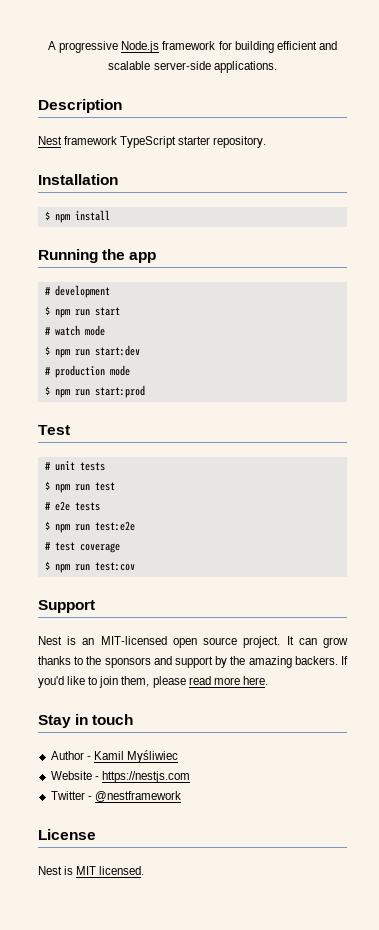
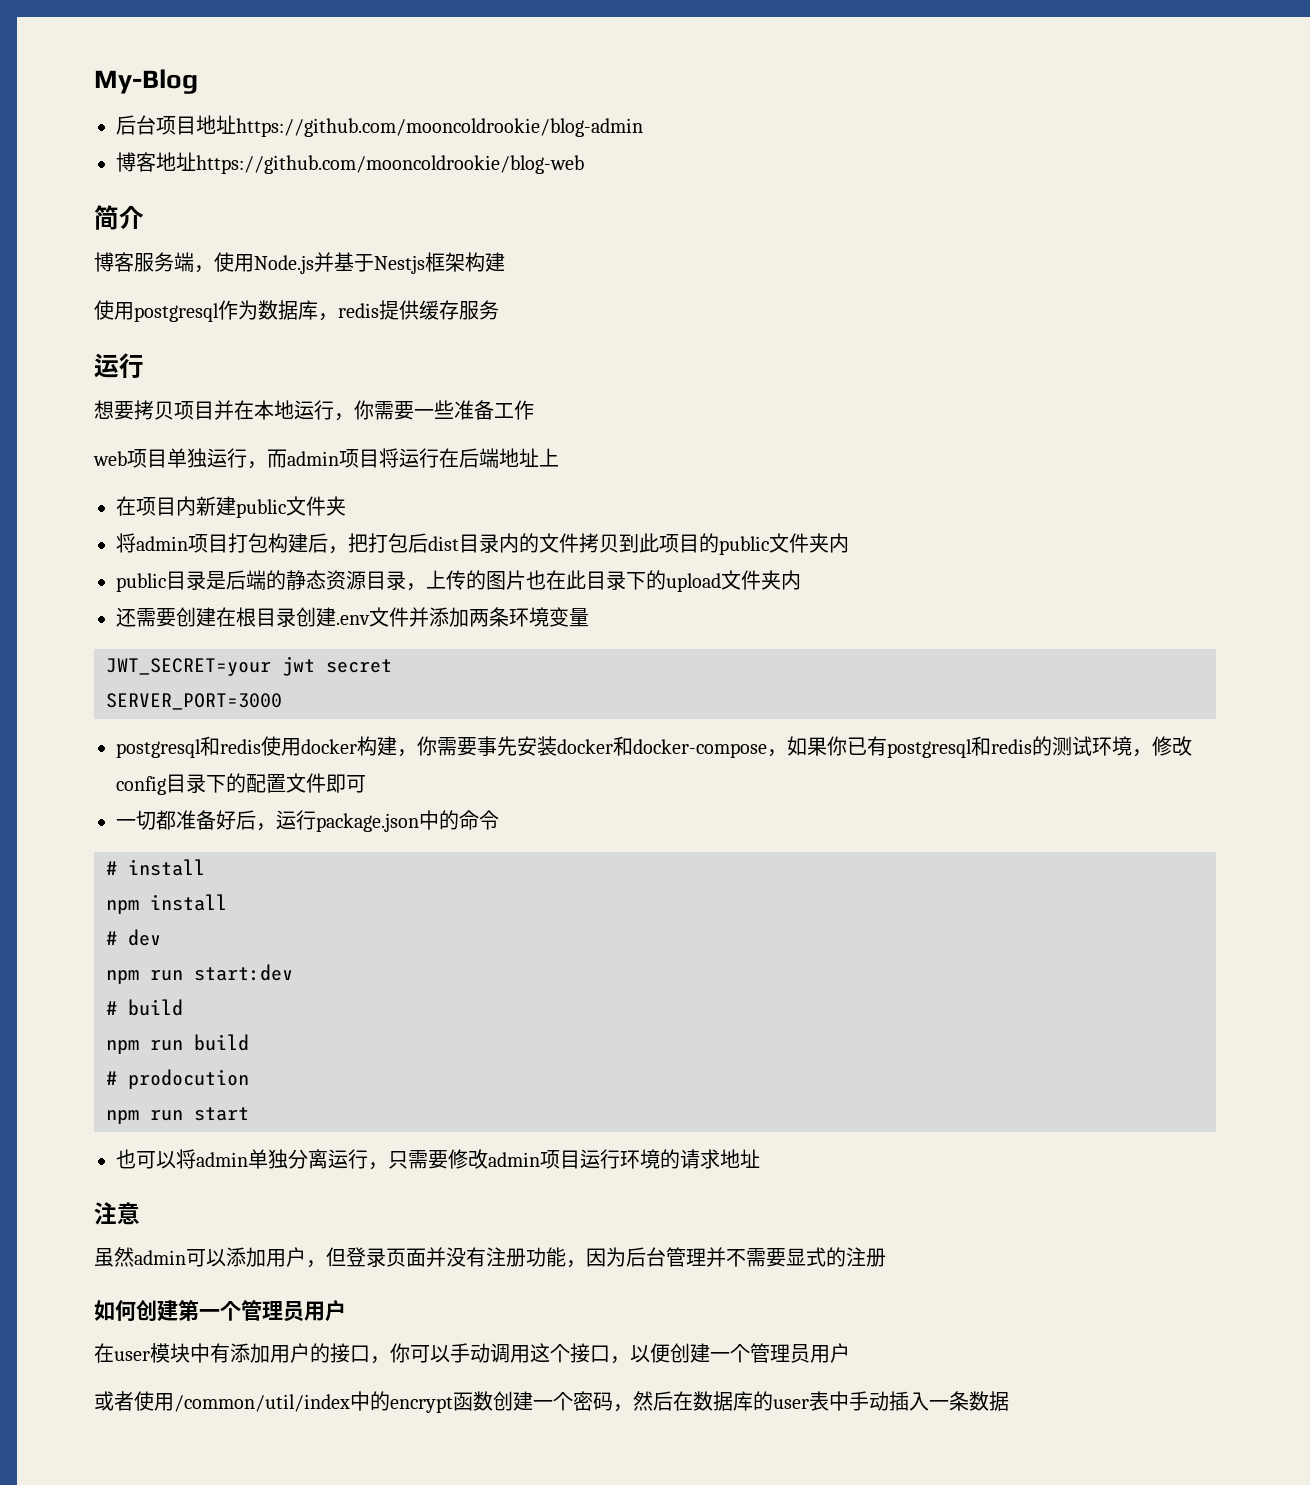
[48,41,337,53] [108,61,277,73] [38,99,122,113] [38,136,267,148] [38,174,118,185] [44,210,110,223] [38,249,157,263] [44,285,110,298] [44,306,120,318] [44,325,105,336] [44,345,140,358] [44,365,130,378] [44,385,145,398] [38,425,70,435] [44,461,105,471] [44,481,115,493] [44,501,100,511] [44,521,135,533] [44,541,120,553] [44,561,135,573] [38,600,95,613] [38,636,348,648] [38,656,348,668] [38,676,268,688] [38,714,134,728] [50,750,178,763] [50,771,190,783] [50,791,181,802] [38,829,96,840] [38,866,145,875] A progressive Node.js framework for building efficient and scalable server-side applications. // Description // Nest framework TypeScript starter repository. // Installation // $ npm install // Running the app // # development // $ npm run start // # watch mode // $ npm run start:dev // # production mode // $ npm run start:prod // Test // # unit tests // $ npm run test // # e2e tests // $ npm run test:e2e // # test coverage // $ npm run test:cov // Support // Nest is an MIT-licensed open source project. It can grow thanks to the sponsors and support by the amazing backers. If you'd like to join them, please read more here. // Stay in touch // Author - Kamil Myśliwiec // Website - https://nestjs.com // Twitter - @nestframework // License // Nest is MIT licensed. -> [94,69,198,94] [116,115,643,137] [116,152,584,174] [94,205,144,230] [94,252,505,274] [94,300,499,322] [94,353,144,379] [94,400,534,421] [93,448,559,469] [116,496,346,518] [116,533,849,555] [116,570,801,592] [116,607,589,627] [106,656,392,676] [106,693,282,710] [116,736,1192,758] [116,773,366,795] [116,810,499,832] [106,859,205,876] [106,894,227,914] [106,929,161,946] [106,964,293,984] [106,999,183,1016] [106,1034,249,1054] [106,1069,249,1089] [106,1107,249,1124] [116,1149,760,1170] [94,1202,140,1225] [94,1247,886,1268] [94,1300,346,1322] [94,1343,850,1364] [94,1391,1009,1413] My-Blog // 后台项目地址https://github.com/mooncoldrookie/blog-admin // 博客地址https://github.com/mooncoldrookie/blog-web // 简介 // 博客服务端，使用Node.js并基于Nestjs框架构建 // 使用postgresql作为数据库，redis提供缓存服务 // 运行 // 想要拷贝项目并在本地运行，你需要一些准备工作 // web项目单独运行，而admin项目将运行在后端地址上 // 在项目内新建public文件夹 // 将admin项目打包构建后，把打包后dist目录内的文件拷贝到此项目的public文件夹内 // public目录是后端的静态资源目录，上传的图片也在此目录下的upload文件夹内 // 还需要创建在根目录创建.env文件并添加两条环境变量 // JWT_SECRET=your jwt secret // SERVER_PORT=3000 // postgresql和redis使用docker构建，你需要事先安装docker和docker-compose，如果你已有postgresql和redis的测试环境，修改config目录下的配置文件即可 // 一切都准备好后，运行package.json中的命令 // # install // npm install // # dev // npm run start:dev // # build // npm run build // # prodocution // npm run start // 也可以将admin单独分离运行，只需要修改admin项目运行环境的请求地址 // 注意 // 虽然admin可以添加用户，但登录页面并没有注册功能，因为后台管理并不需要显式的注册 // 如何创建第一个管理员用户 // 在user模块中有添加用户的接口，你可以手动调用这个接口，以便创建一个管理员用户 // 或者使用/common/util/index中的encrypt函数创建一个密码，然后在数据库的user表中手动插入一条数据

